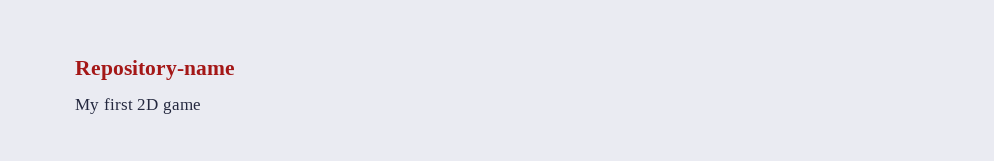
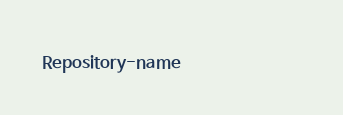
[75,98,201,114] // My first 2D game -> (181, 64) none

